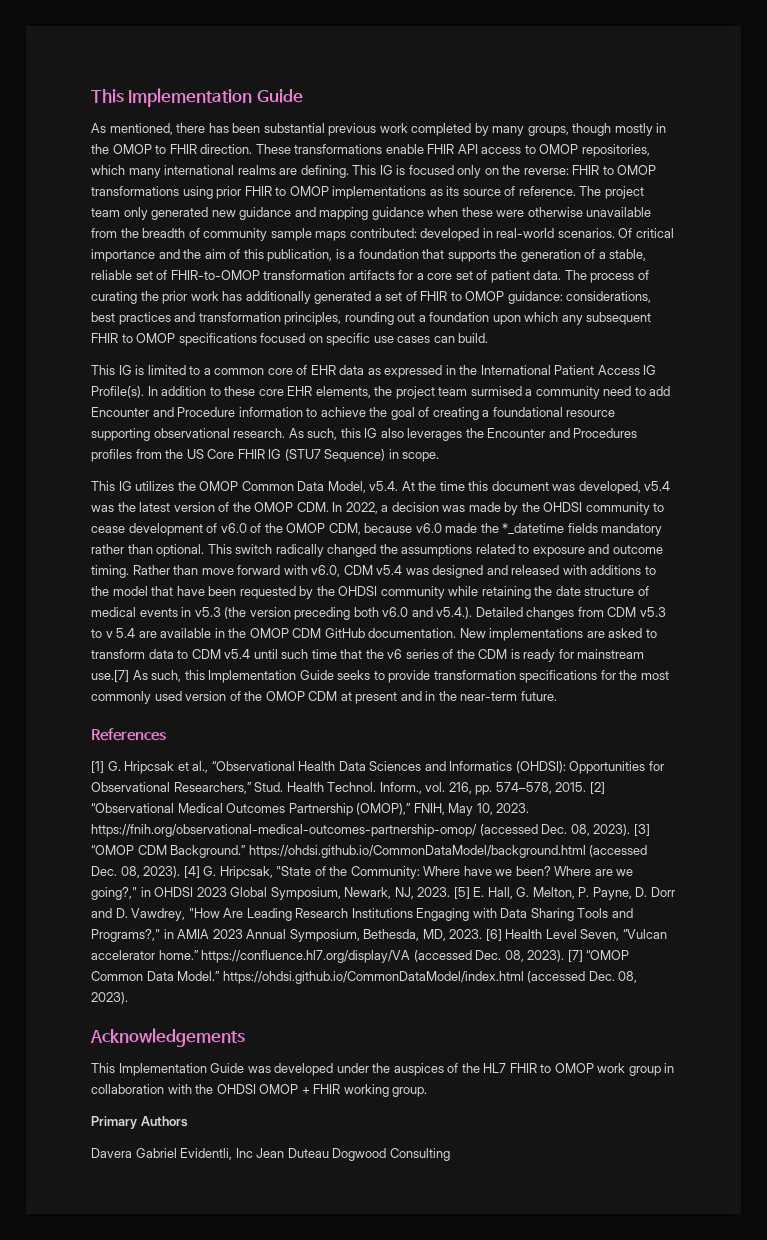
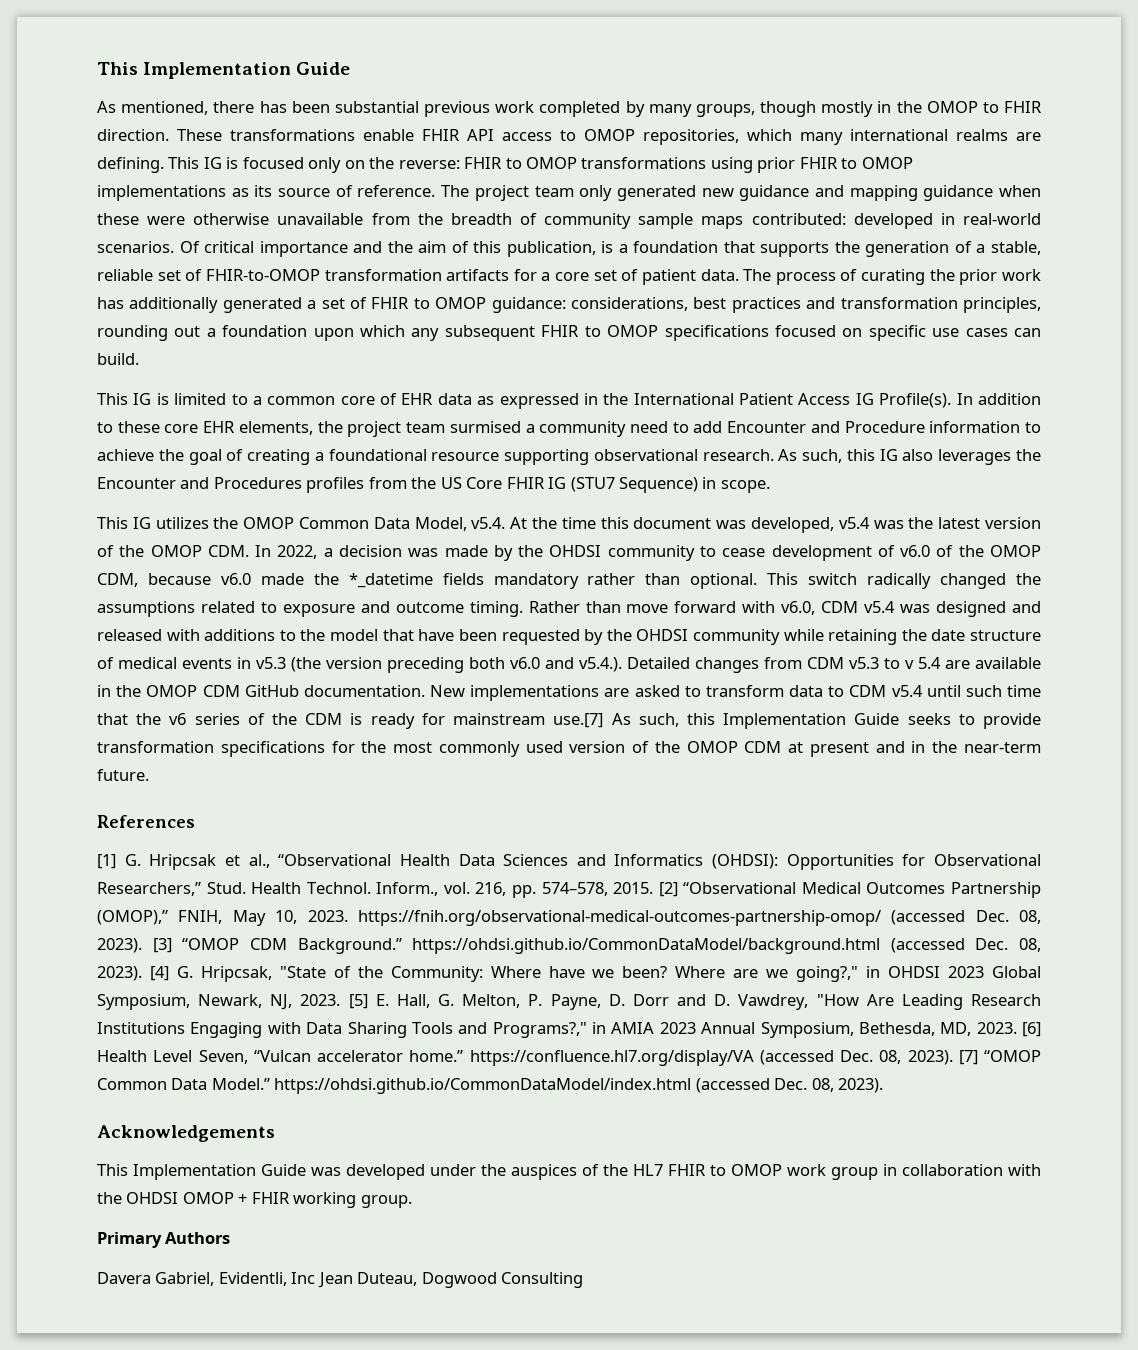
[135,1148,177,1158] Gabriel -> [155,1272,215,1286] Gabriel,
[287,1148,329,1158] Duteau -> [357,1272,418,1286] Duteau,

